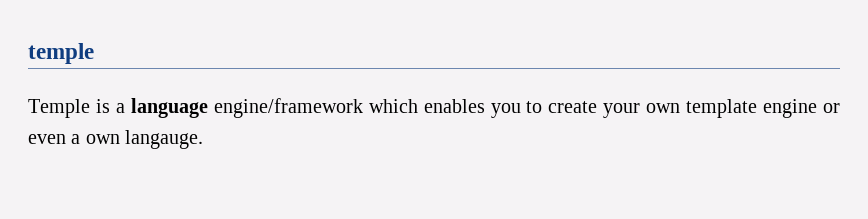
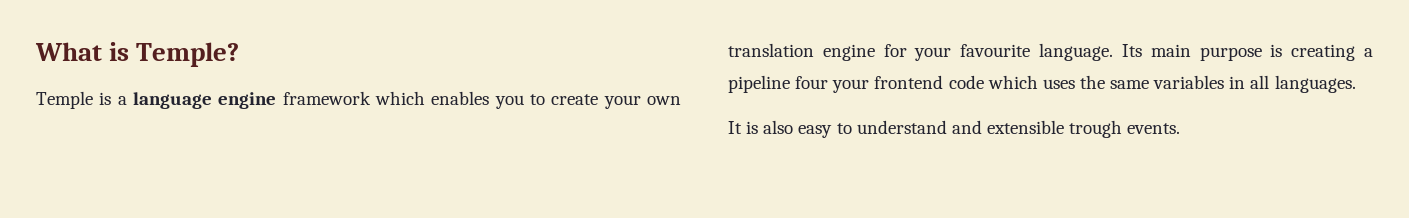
[28,43,94,64] temple -> [35,42,240,67] What is Temple?
[213,98,363,118] engine/framework -> [218,91,371,109] engine framework
[686,99,841,118] [28,130,204,149] template engine or even a own langauge. -> [728,43,1373,61] [728,75,1356,93] [728,120,1181,138] translation engine for your favourite language. Its main purpose is creating a pipeline four your frontend code which uses the same variables in all languages. // It is also easy to understand and extensible trough events.

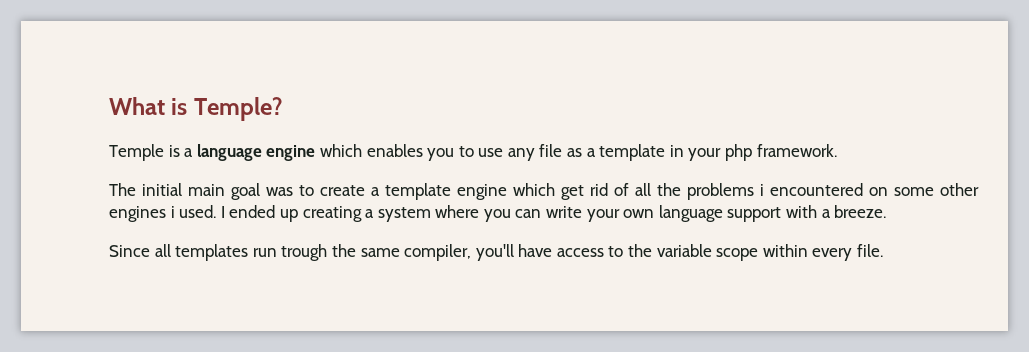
[282,91,371,105] framework -> (316, 153) none
[551,94,681,109] [728,43,1373,61] [728,75,1356,93] [728,120,1181,138] create your own translation engine for your favourite language. Its main purpose is creating a pipeline four your frontend code which uses the same variables in all languages. // It is also easy to understand and extensible trough events. -> [478,144,837,161] [109,183,979,200] [109,205,887,222] [109,244,884,261] use any file as a template in your php framework. // The initial main goal was to create a template engine which get rid of all the problems i encountered on some other engines i used. I ended up creating a system where you can write your own language support with a breeze. // Since all templates run trough the same compiler, you'll have access to the variable scope within every file.

